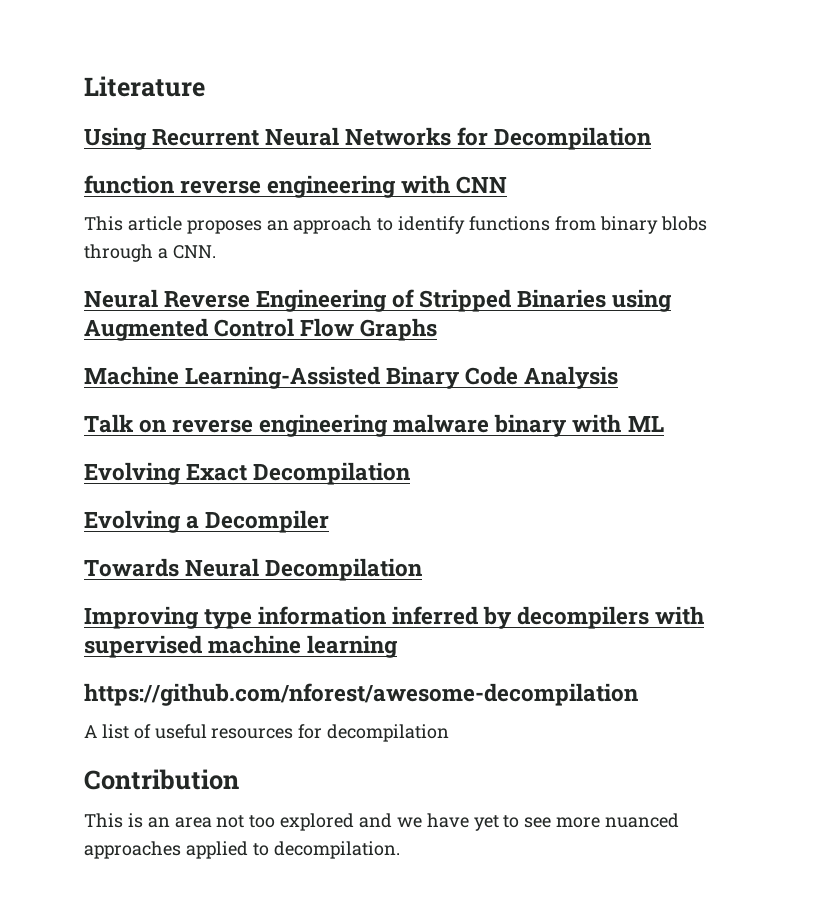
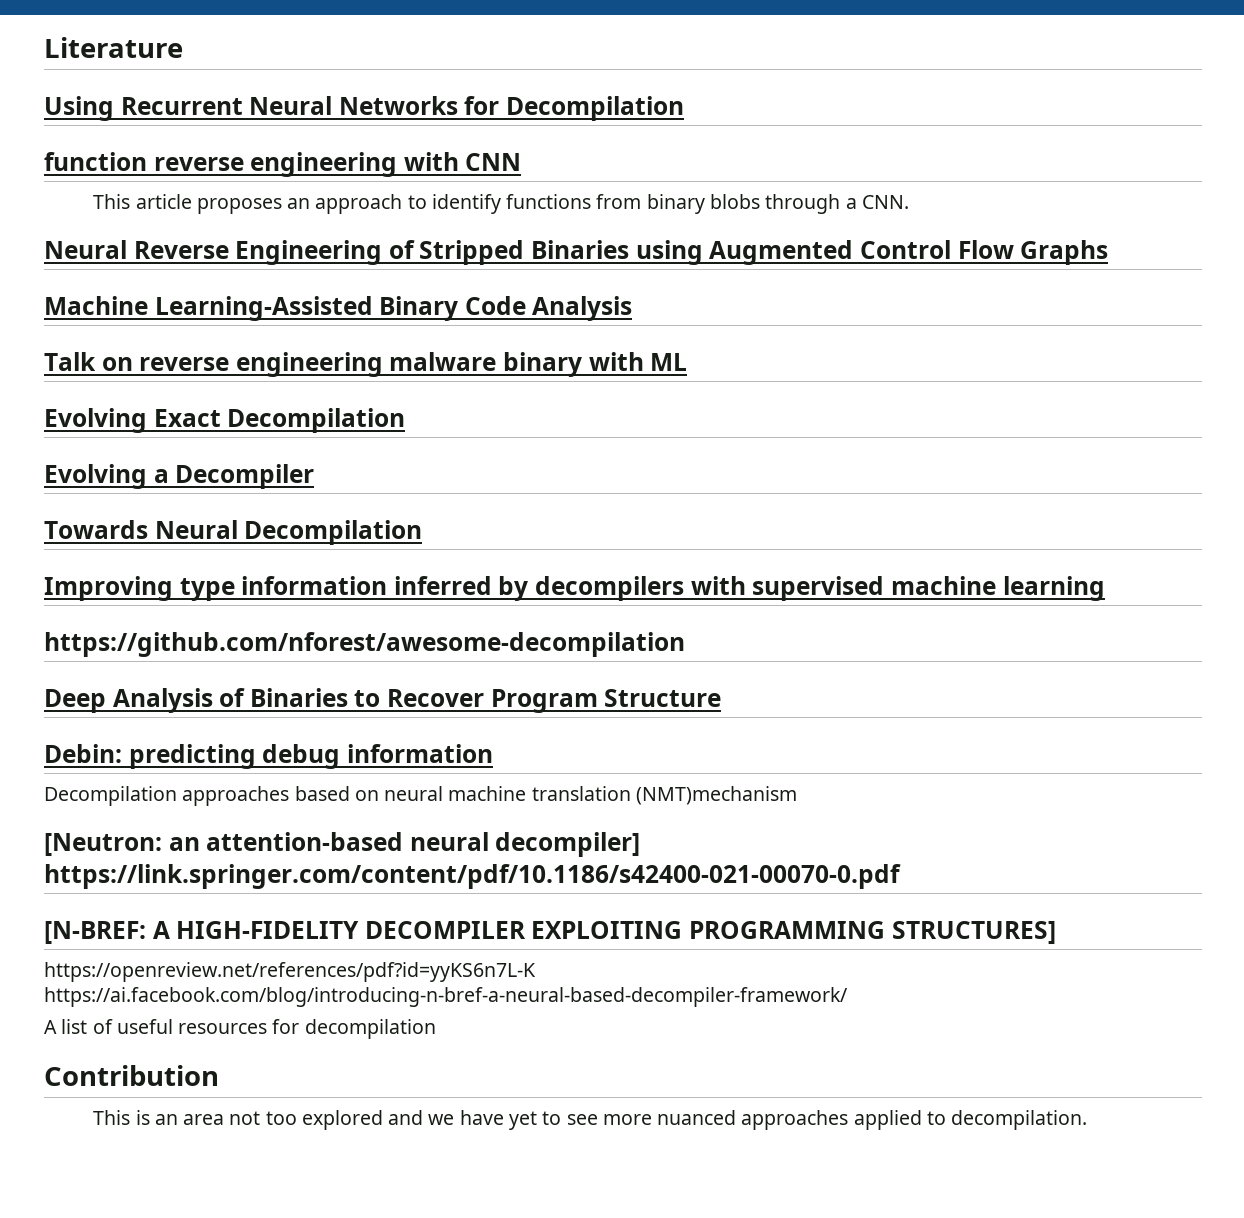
(638, 694) none -> [44,688,722,713] [44,744,493,769] [44,786,797,806] [44,832,641,857] [44,864,901,889] [44,921,1056,945] [44,962,536,982] [44,987,848,1007] // Deep Analysis of Binaries to Recover Program Structure // Debin: predicting debug information // Decompilation approaches based on neural machine translation (NMT)mechanism // [Neutron: an attention-based neural decompiler] https://link.springer.com/content/pdf/10.1186/s42400-021-00070-0.pdf // [N-BREF: A HIGH-FIDELITY DECOMPILER EXPLOITING PROGRAMMING STRUCTURES] // https://openreview.net/references/pdf?id=yyKS6n7L-K https://ai.facebook.com/blog/introducing-n-bref-a-neural-based-decompiler-framework/

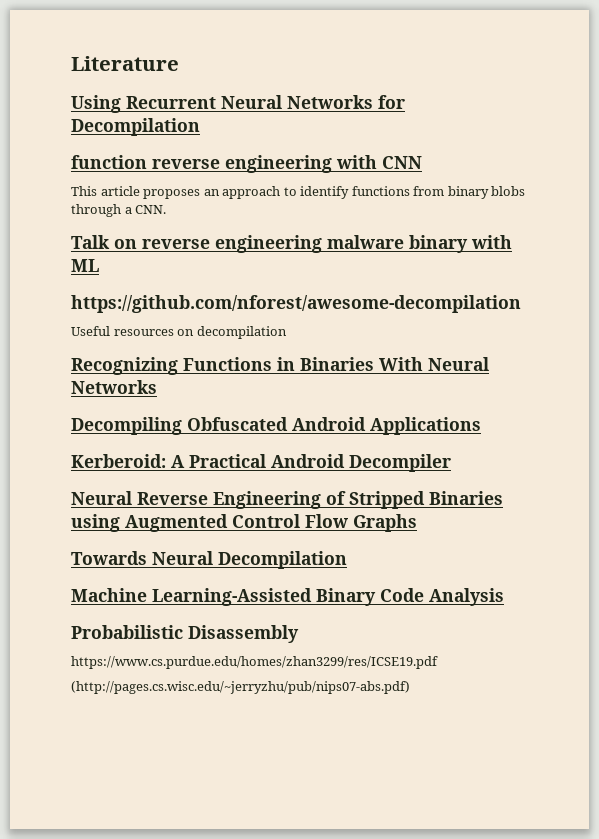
(909, 202) none -> [71,235,512,253] [71,259,99,272] [71,295,521,313] [71,326,287,339] [71,357,489,375] [71,380,157,394] [71,417,481,435] [71,454,451,472] // Talk on reverse engineering malware binary with ML // https://github.com/nforest/awesome-decompilation // Useful resources on decompilation // Recognizing Functions in Binaries With Neural Networks // Decompiling Obfuscated Android Applications // Kerberoid: A Practical Android Decompiler
(1109, 252) none -> [71,551,347,569] // Towards Neural Decompilation
[44,352,688,377] [44,408,406,433] [44,464,315,489] [44,520,423,545] [44,576,1105,601] [44,632,685,657] [44,688,722,713] [44,744,493,769] [44,786,797,806] [44,832,641,857] [44,864,901,889] [44,921,1056,945] [44,962,536,982] [44,987,848,1007] [44,1019,436,1039] [44,1065,219,1086] [93,1110,1088,1130] Talk on reverse engineering malware binary with ML // Evolving Exact Decompilation // Evolving a Decompiler // Towards Neural Decompilation // Improving type information inferred by decompilers with supervised machine learning // https://github.com/nforest/awesome-decompilation // Deep Analysis of Binaries to Recover Program Structure // Debin: predicting debug information // Decompilation approaches based on neural machine translation (NMT)mechanism // [Neutron: an attention-based neural decompiler] https://link.springer.com/content/pdf/10.1186/s42400-021-00070-0.pdf // [N-BREF: A HIGH-FIDELITY DECOMPILER EXPLOITING PROGRAMMING STRUCTURES] // https://openreview.net/references/pdf?id=yyKS6n7L-K https://ai.facebook.com/blog/introducing-n-bref-a-neural-based-decompiler-framework/ // A list of useful resources for decompilation // Contribution // This is an area not too explored and we have yet to see more nuanced approaches applied to decompilation. -> [71,625,299,643] [71,656,438,669] [71,681,410,694] Probabilistic Disassembly // https://www.cs.purdue.edu/homes/zhan3299/res/ICSE19.pdf // (http://pages.cs.wisc.edu/~jerryzhu/pub/nips07-abs.pdf)

